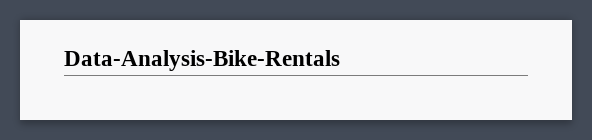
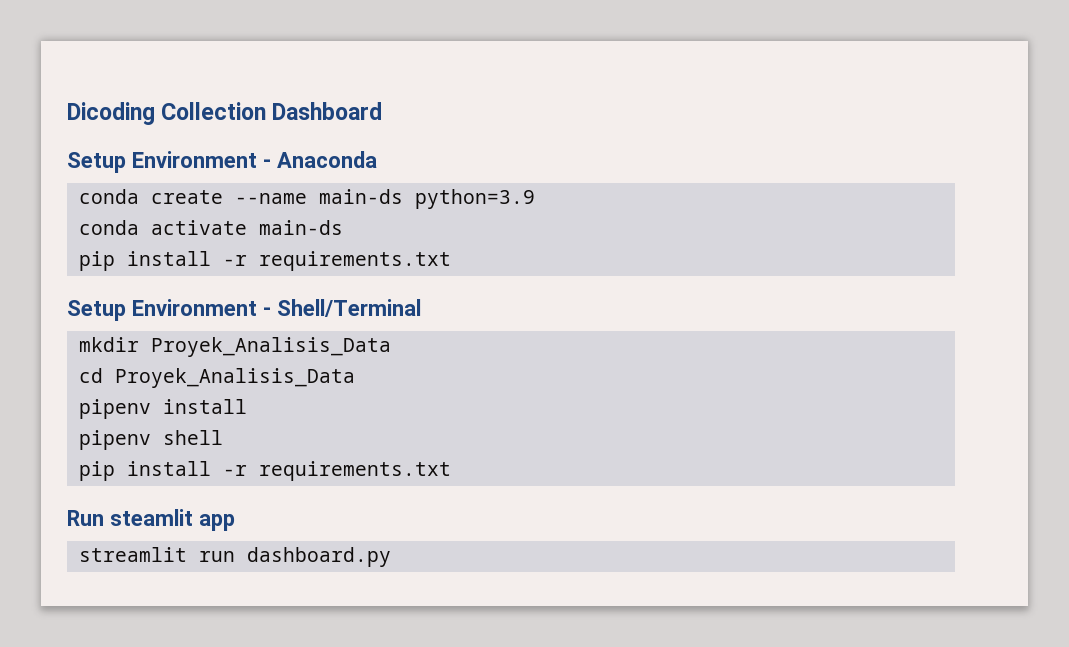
[64,50,340,71] Data-Analysis-Bike-Rentals -> [67,102,383,125] [67,151,377,173] [78,189,535,209] [78,220,343,235] [78,251,451,271] [67,299,421,321] [78,337,391,357] [78,368,355,388] [78,399,247,419] [78,430,223,450] [78,461,451,481] [67,509,235,531] [78,547,391,567] Dicoding Collection Dashboard // Setup Environment - Anaconda // conda create --name main-ds python=3.9 // conda activate main-ds // pip install -r requirements.txt // Setup Environment - Shell/Terminal // mkdir Proyek_Analisis_Data // cd Proyek_Analisis_Data // pipenv install // pipenv shell // pip install -r requirements.txt // Run steamlit app // streamlit run dashboard.py

